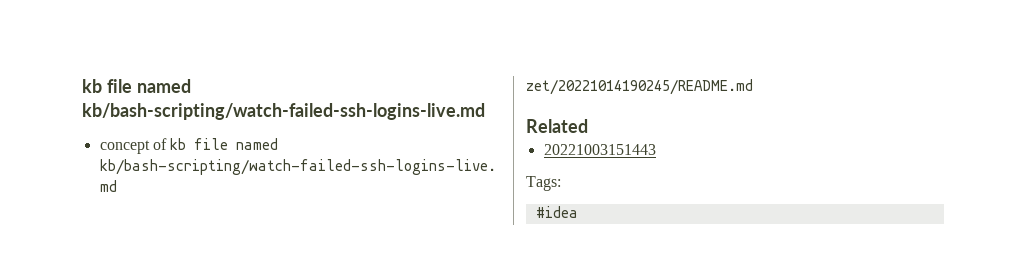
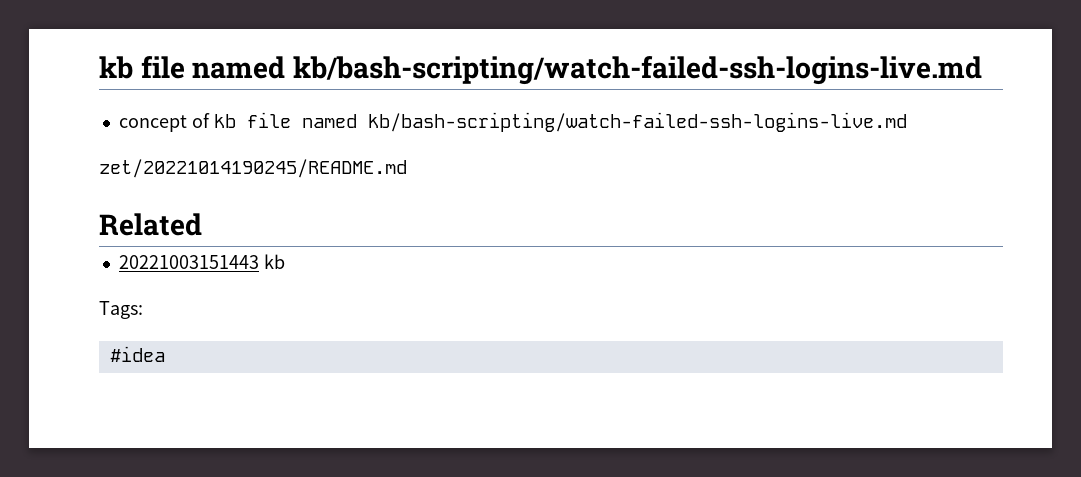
(656, 149) none -> [263,254,285,269] kb

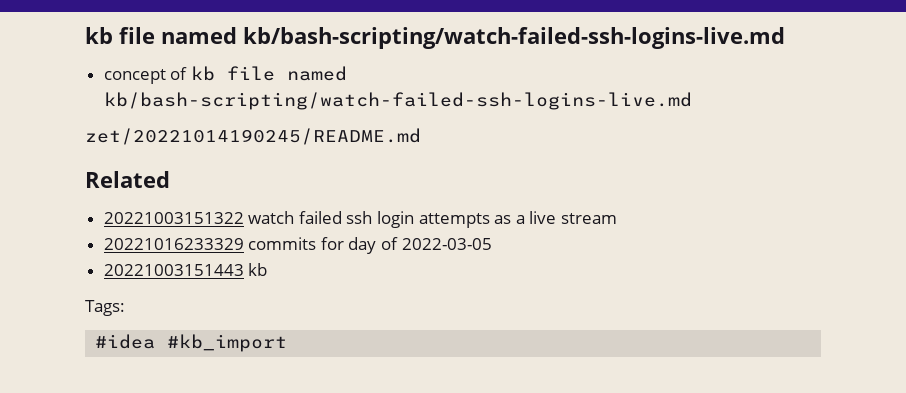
(202, 224) none -> [103,211,618,228] [103,237,492,254] // 20221003151322 watch failed ssh login attempts as a live stream // 20221016233329 commits for day of 2022-03-05
(165, 354) none -> [167,334,288,352] #kb_import

